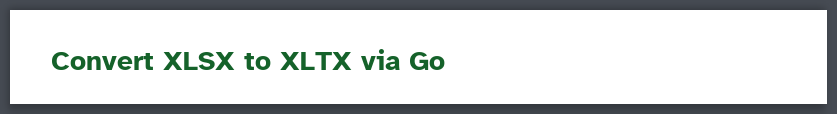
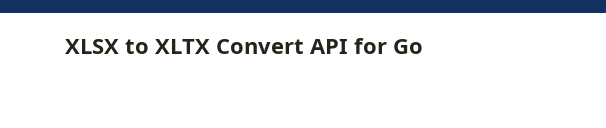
[51,52,154,70] Convert -> (65, 46) none
[361,49,400,70] via -> [216,38,387,54] Convert API for

